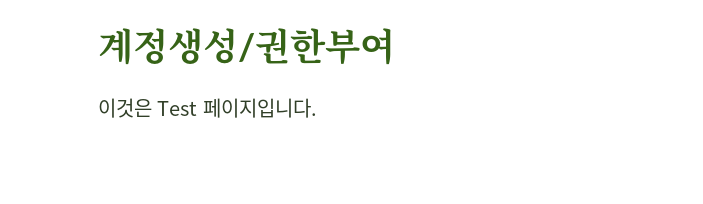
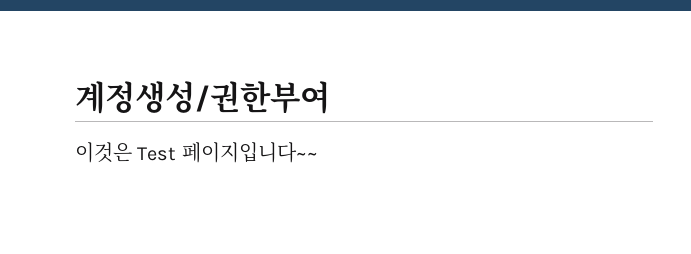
[202,98,317,118] 페이지입니다. -> [181,142,318,163] 페이지입니다~~

